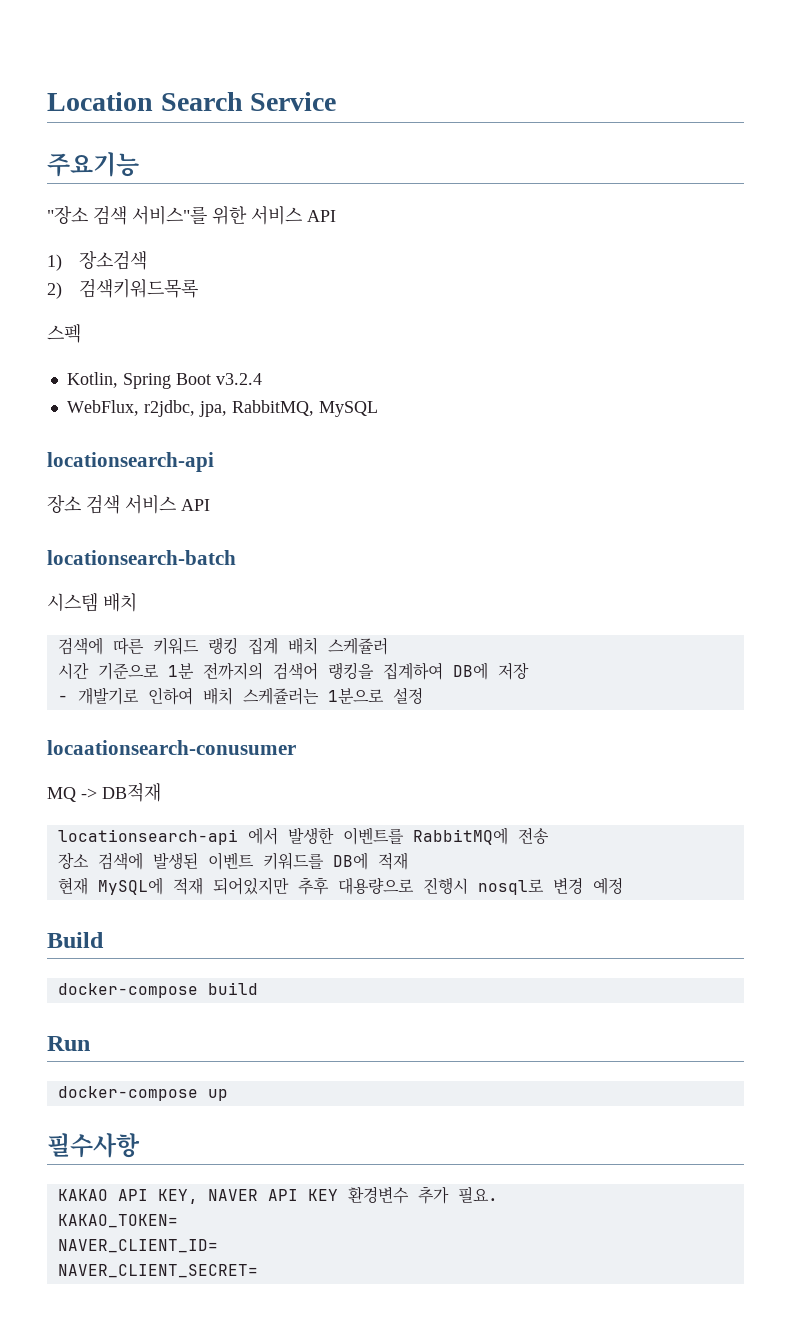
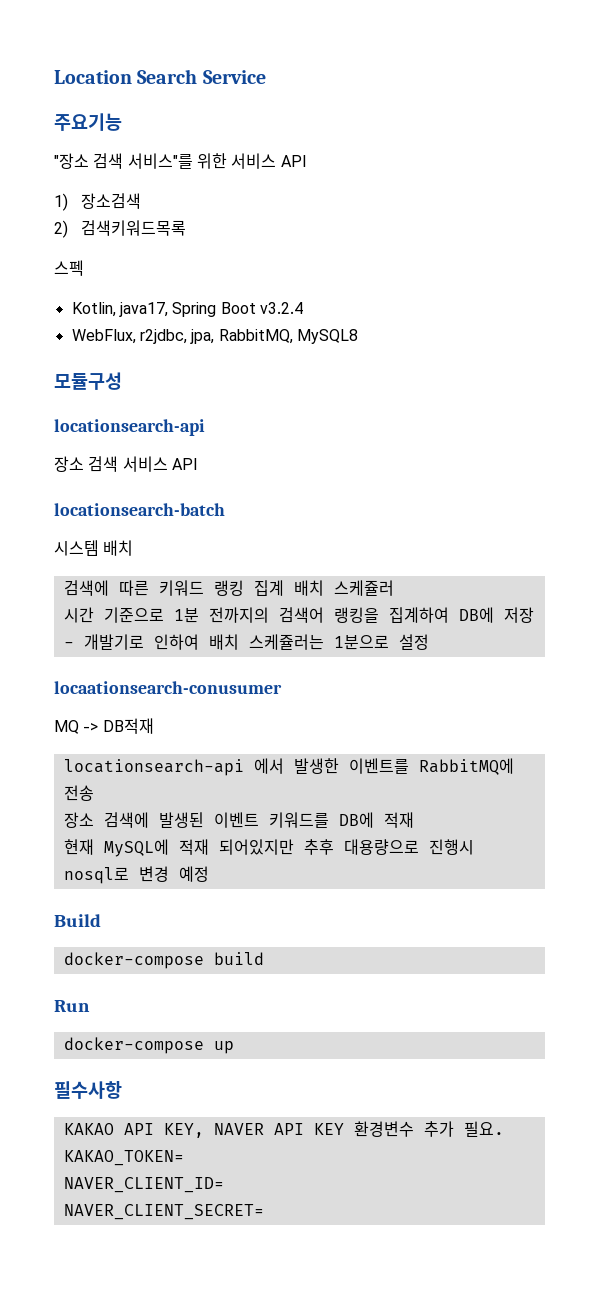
(118, 380) none -> [118,302,168,317] java17,
[318,401,378,417] MySQL -> [296,329,358,344] [54,372,122,390] MySQL8 // 모듈구성

